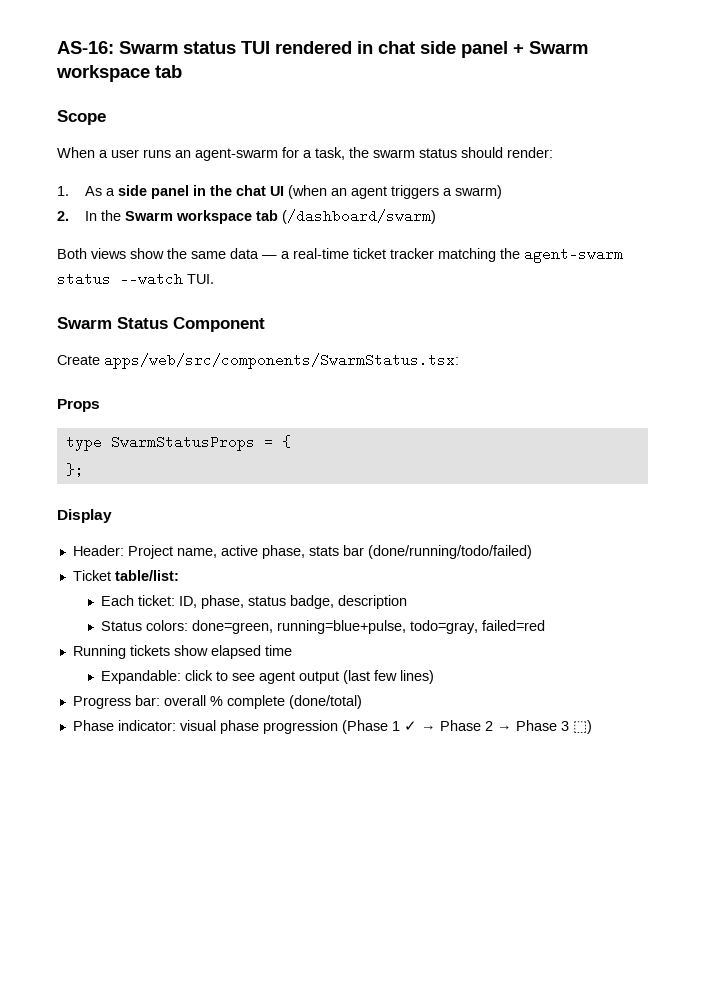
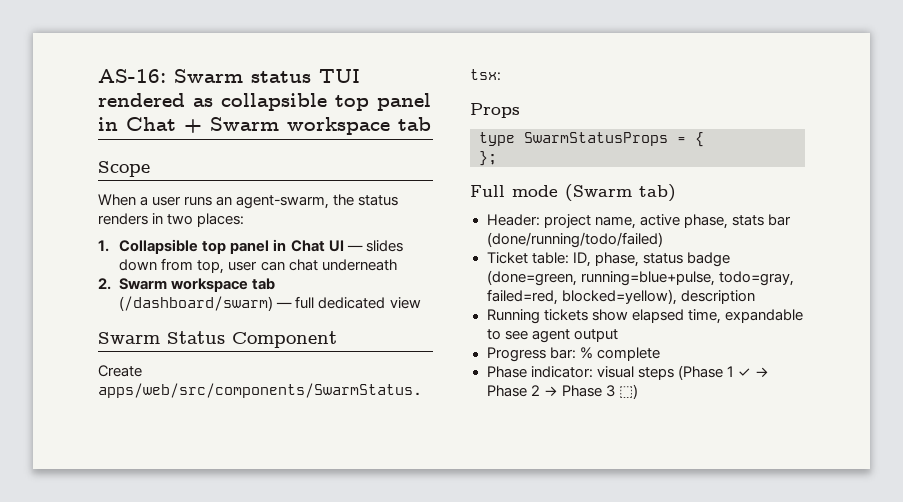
[357,41,508,58] in chat side panel -> [193,93,431,111] [98,117,176,131] as collapsible top panel in Chat
[195,147,553,161] [57,185,503,199] agent-swarm for a task, the swarm status should render: // 1. As a side panel in the chat UI (when an agent triggers a swarm) -> [236,194,399,209] [98,213,245,227] [98,239,403,254] [119,258,397,274] agent-swarm, the status renders in two places: // 1. Collapsible top panel in Chat UI — slides down from top, user can chat underneath
[85,210,122,221] In the -> (111, 284) none
[57,247,623,263] [57,272,214,286] // Both views show the same data — a real-time ticket tracker matching the agent-swarm status --watch TUI. -> [276,296,421,309] — full dedicated view
[57,509,112,523] Display -> [470,184,676,202] Full mode (Swarm tab)
[127,545,173,559] Project -> [543,214,591,228] project
[114,570,179,581] [101,595,408,609] [101,620,546,634] table/list: // Each ticket: ID, phase, status badge, description // Status colors: done=green, running=blue+pulse, todo=gray, failed=red -> [531,252,730,267] [486,270,794,286] [486,289,755,305] table: ID, phase, status badge (done=green, running=blue+pulse, todo=gray, failed=red, blocked=yellow), description
[264,645,292,656] [101,670,214,684] time // Expandable: click -> [687,309,803,324] time, expandable
[343,670,435,684] (last few lines) -> (618, 335) none
[163,695,206,706] overall -> (576, 353) none
[288,695,362,709] (done/total) -> (660, 354) none
[219,720,338,734] phase progression -> [637,367,674,380] steps

